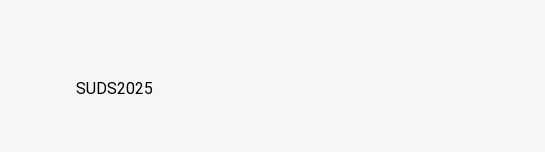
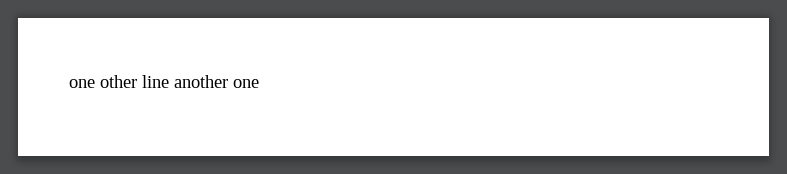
[76,82,153,94] SUDS2025 -> [69,75,259,88] one other line another one

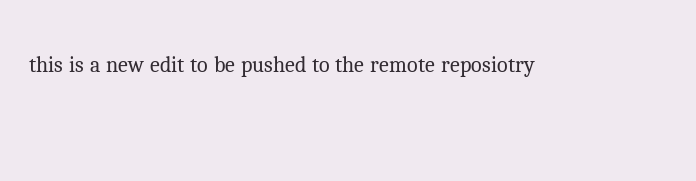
[69,75,259,88] one other line another one -> [29,56,536,77] this is a new edit to be pushed to the remote reposiotry

